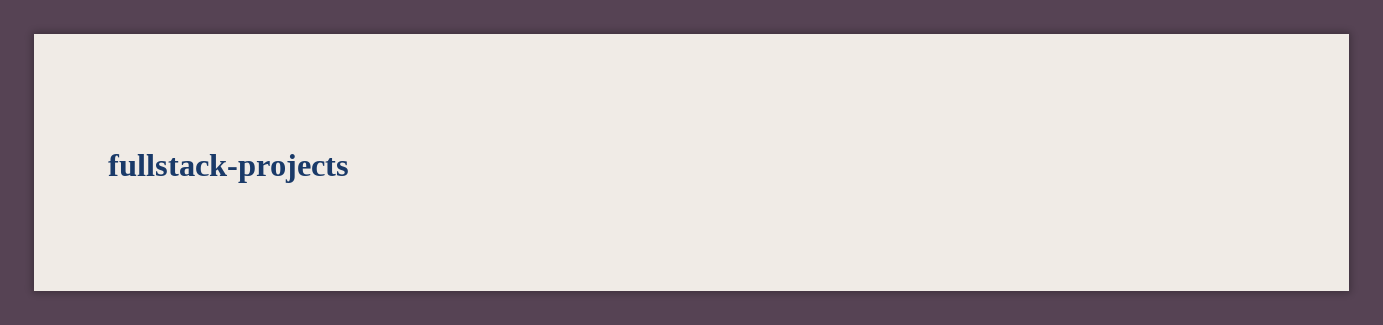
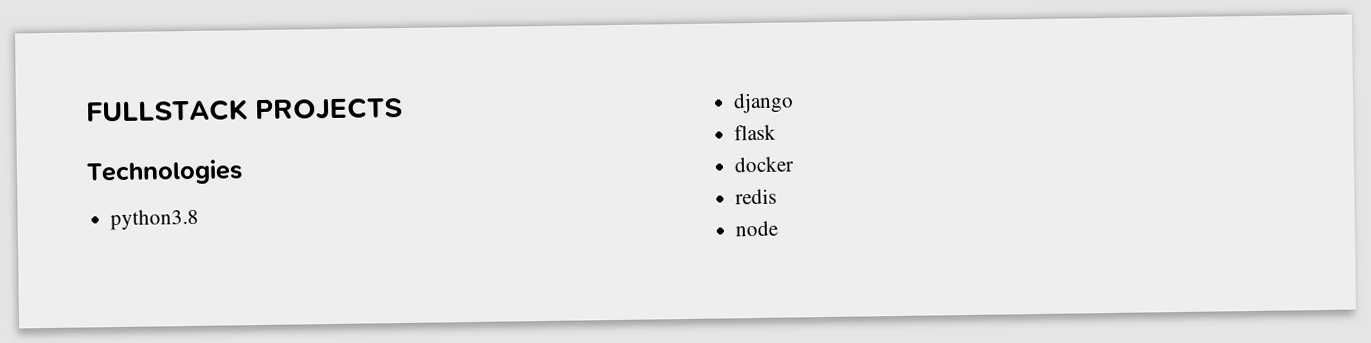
[108,154,349,183] fullstack-projects -> [85,97,403,123] [86,159,243,186] [110,208,200,231] [733,92,795,114] [734,124,777,141] [734,156,796,173] [735,188,778,205] [735,220,779,237] FULLSTACK PROJECTS // Technologies // python3.8 // django // flask // docker // redis // node

